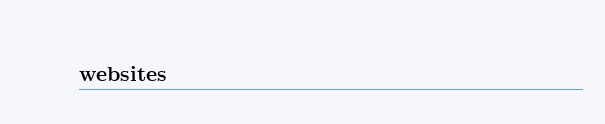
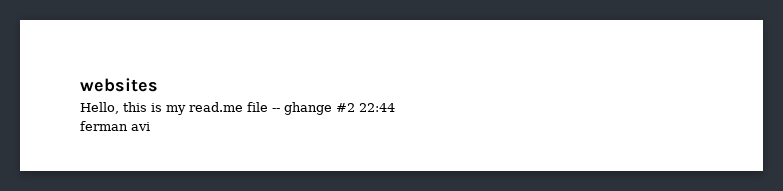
(167, 73) none -> [80,102,395,115] [80,121,150,131] // Hello, this is my read.me file -- ghange #2 22:44 // ferman avi

